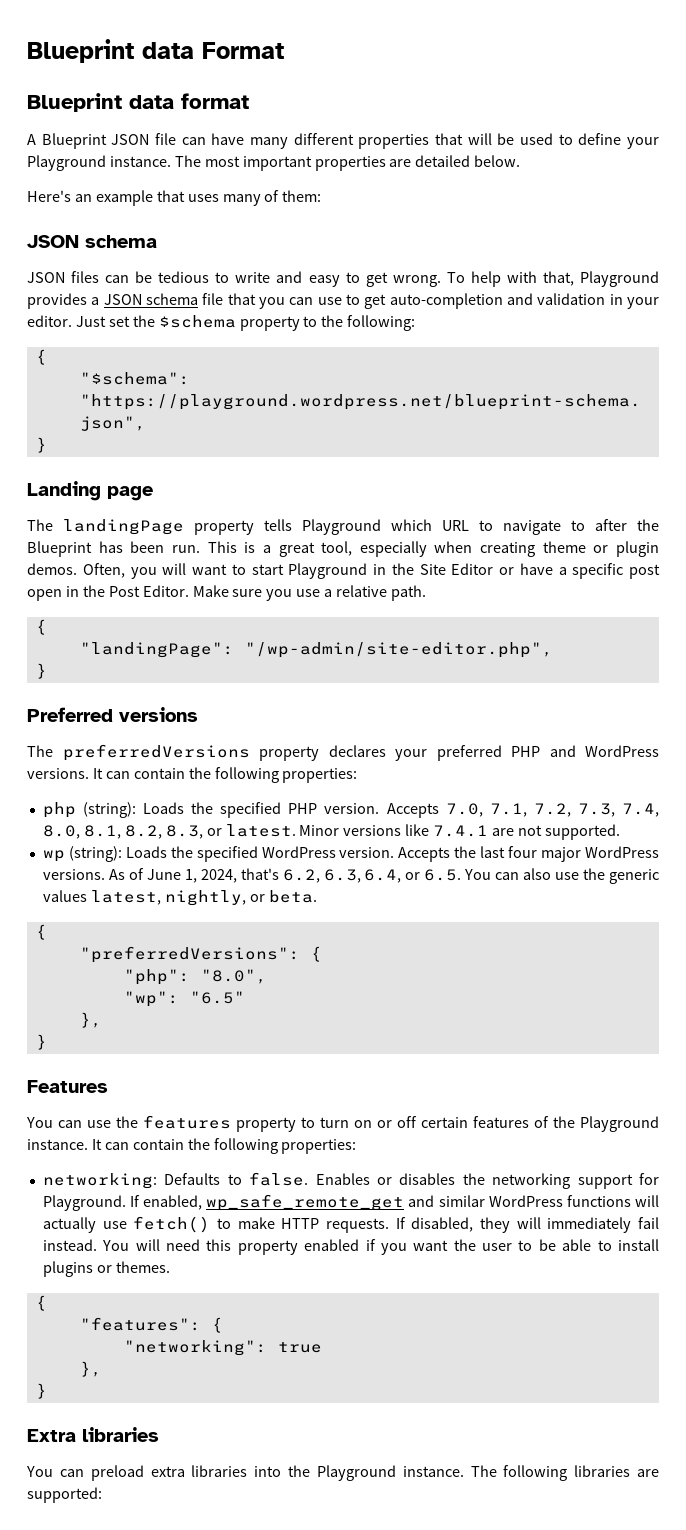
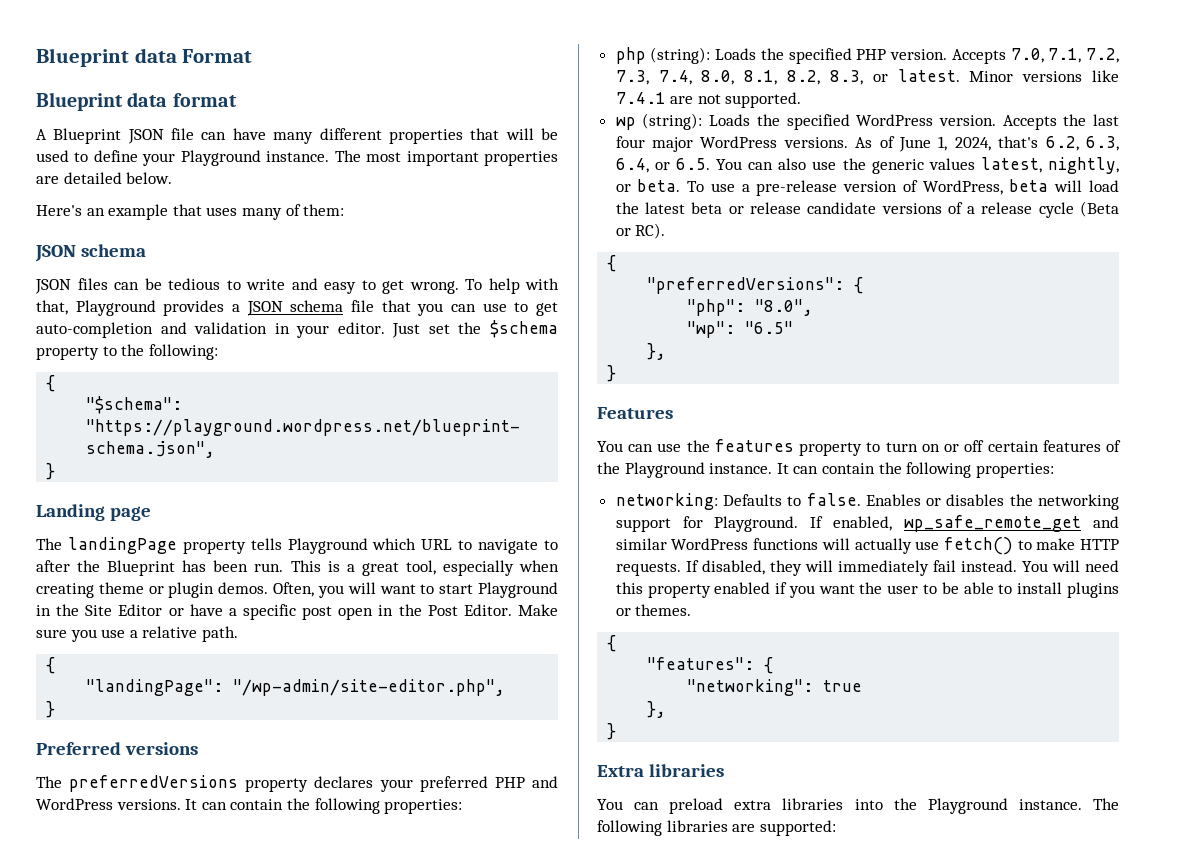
(317, 896) none -> [687,179,1119,196] [615,201,1119,218] [615,223,666,239] To use a pre-release version of WordPress, beta will load the latest beta or release candidate versions of a release cycle (Beta or RC).

